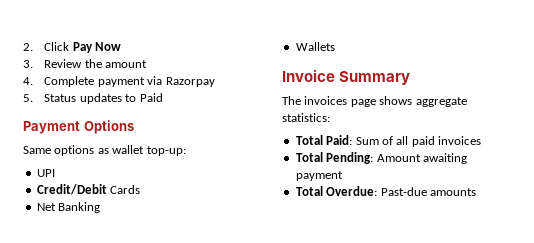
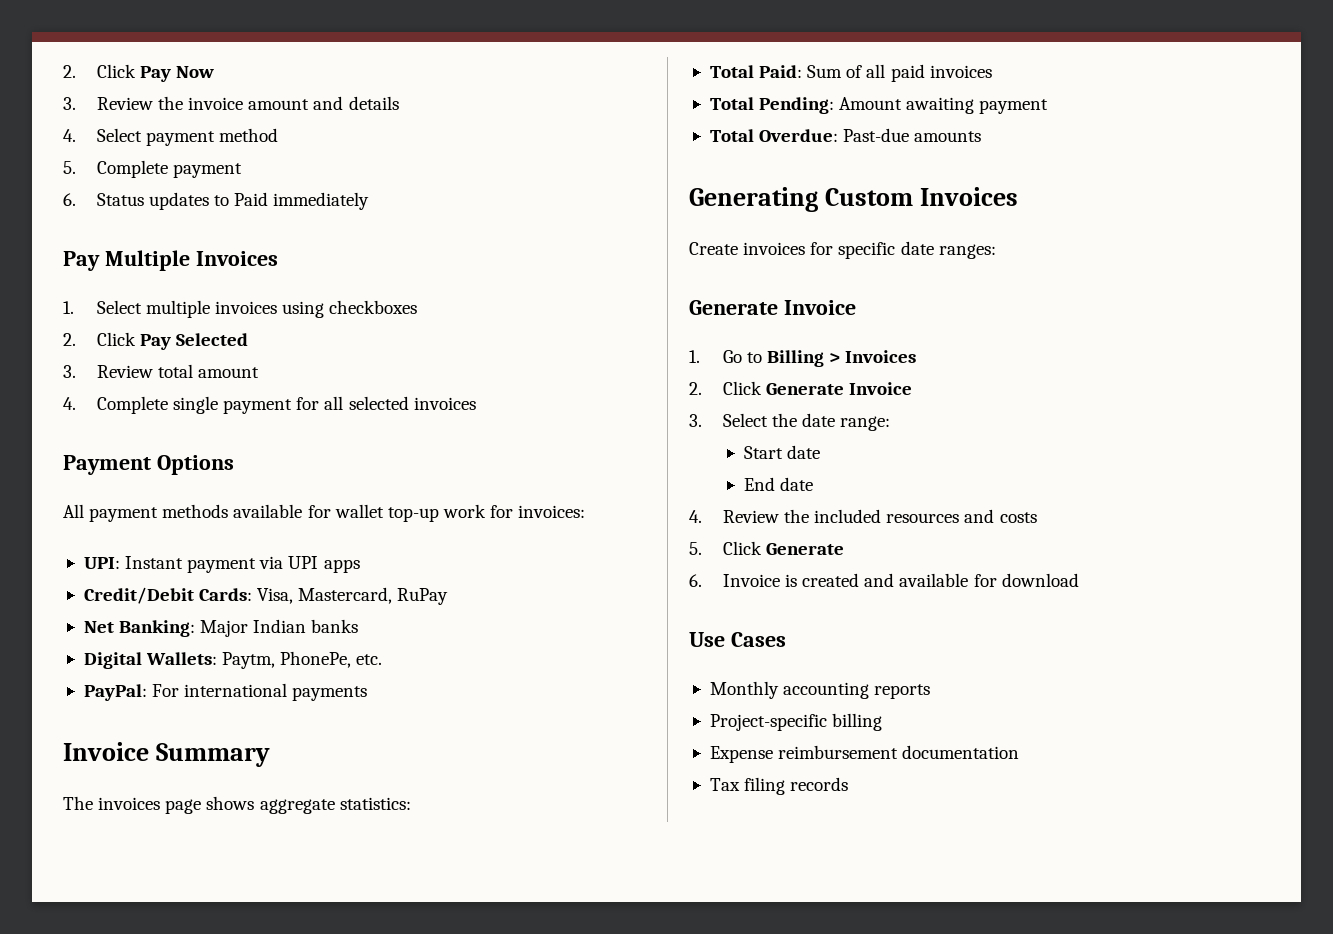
[105,60,148,68] [23,77,33,85] amount // 4. -> [188,96,399,110] [63,128,279,146] [63,161,76,174] invoice amount and details // 4. Select payment method // 5.
[147,76,215,87] [23,94,33,102] via Razorpay // 5. -> [63,193,76,206] // 6.
[23,120,134,134] [23,145,186,156] // Payment Options // Same options as wallet top-up: // -> [273,192,370,210] [63,250,278,271] [63,300,418,318] [63,332,249,350] [63,364,260,378] [63,396,476,414] [63,455,234,475] [63,504,586,522] [83,556,284,573] immediately // Pay Multiple Invoices // 1. Select multiple invoices using checkboxes // 2. Click Pay Selected // 3. Review total amount // 4. Complete single payment for all selected invoices // Payment Options // All payment methods available for wallet top-up work for invoices: // UPI: Instant payment via
(55, 173) none -> [323,559,360,573] apps
[110,185,141,194] [36,202,101,213] [295,42,335,51] Cards // Net Banking // Wallets -> [199,587,449,605] [83,619,359,637] [83,651,383,669] [83,683,368,701] Cards: Visa, Mastercard, RuPay // Net Banking: Major Indian banks // Digital Wallets: Paytm, PhonePe, etc. // PayPal: For international payments
(476, 192) none -> [689,187,1018,212] [689,241,996,259] [689,300,856,315] [689,350,917,367] [689,381,913,395] [689,413,891,431] [743,445,820,459] [743,477,813,491] [689,509,1037,523] [689,541,845,555] [689,573,1079,587] [689,632,786,647] [709,681,931,699] [709,713,883,731] [709,745,1020,763] [709,777,849,795] // Generating Custom Invoices // Create invoices for specific date ranges: // Generate Invoice // 1. Go to Billing > Invoices // 2. Click Generate Invoice // 3. Select the date range: // Start date // End date // 4. Review the included resources and costs // 5. Click Generate // 6. Invoice is created and available for download // Use Cases // Monthly accounting reports // Project-specific billing // Expense reimbursement documentation // Tax filing records

